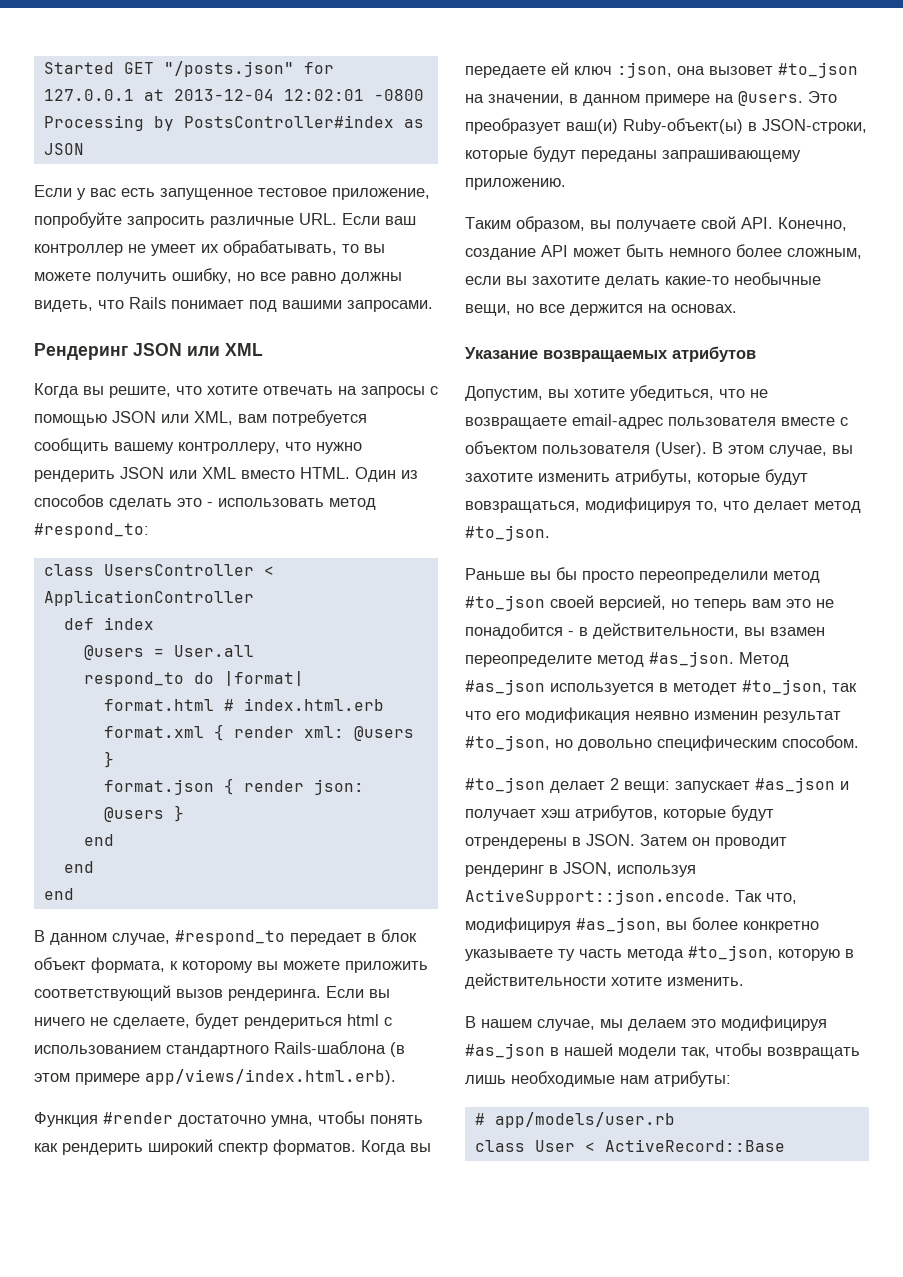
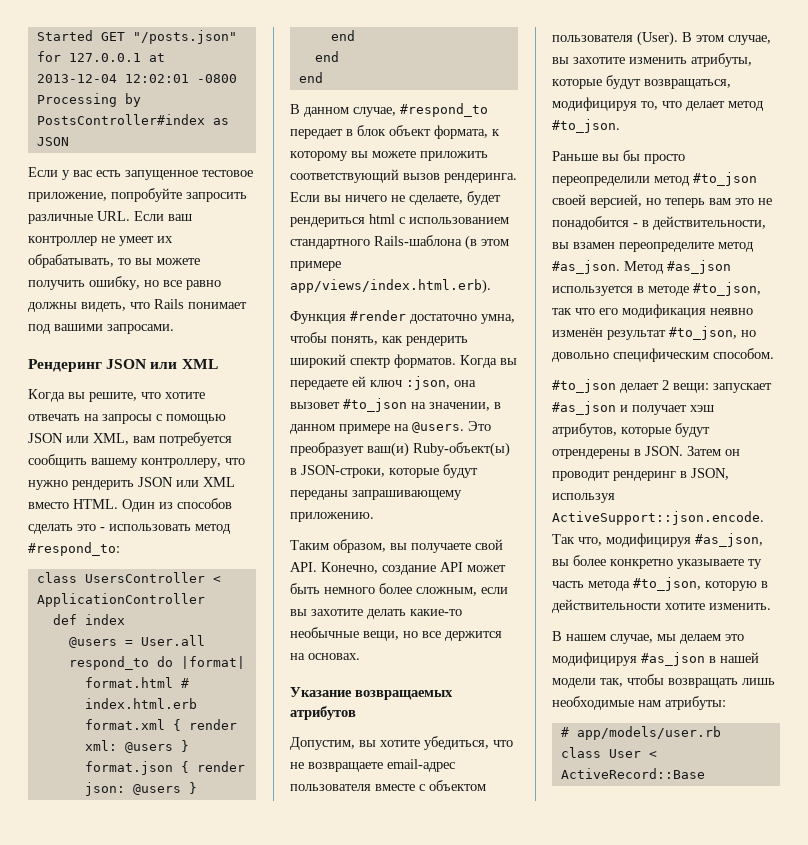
[370,1115,423,1124] понять -> [331,336,378,345] понять,
[465,501,580,513] вовзращаться, -> [644,79,731,89] возвращаться,
[673,683,737,695] методет -> [648,286,689,296] методе
[694,711,758,720] изменин -> [552,328,603,337] изменён

